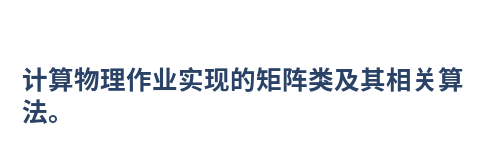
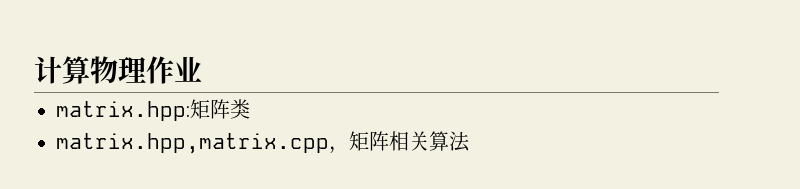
[178,67,256,92] 实现的 -> [56,101,190,121] // matrix.hpp:
[334,67,386,92] 及其 -> [56,131,389,154] // matrix.hpp,matrix.cpp，矩阵
[48,115,74,123] 。 -> (470, 141) none

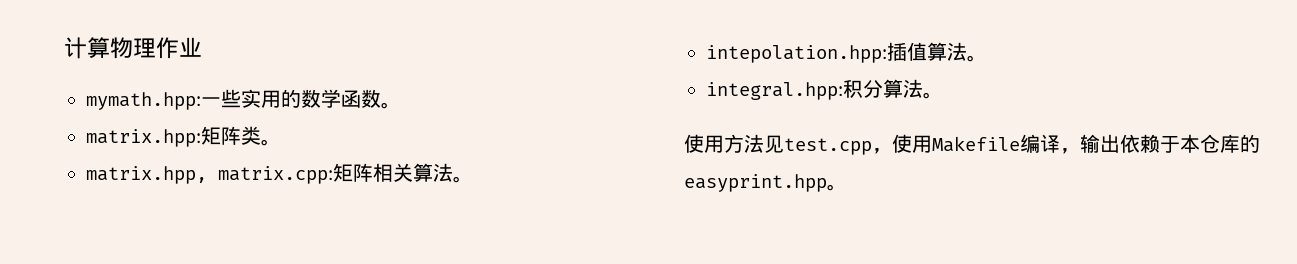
(202, 69) none -> [86,89,401,110] // mymath.hpp:一些实用的数学函数。
[56,133,349,154] // matrix.hpp,matrix.cpp， -> [261,139,281,146] [86,166,333,184] 。 // matrix.hpp, matrix.cpp:
(470, 141) none -> [453,176,473,183] [706,42,987,63] [706,79,943,100] [684,134,1260,155] [684,174,847,192] 。 // intepolation.hpp:插值算法。 // integral.hpp:积分算法。 // 使用方法见test.cpp，使用Makefile编译，输出依赖于本仓库的easyprint.hpp。

